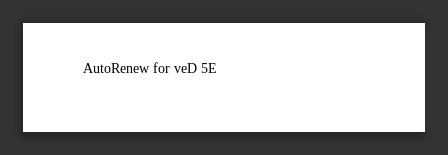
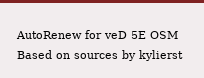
(217, 68) none -> [150,31,178,39] [17,50,183,61] OSM // Based on sources by kylierst

